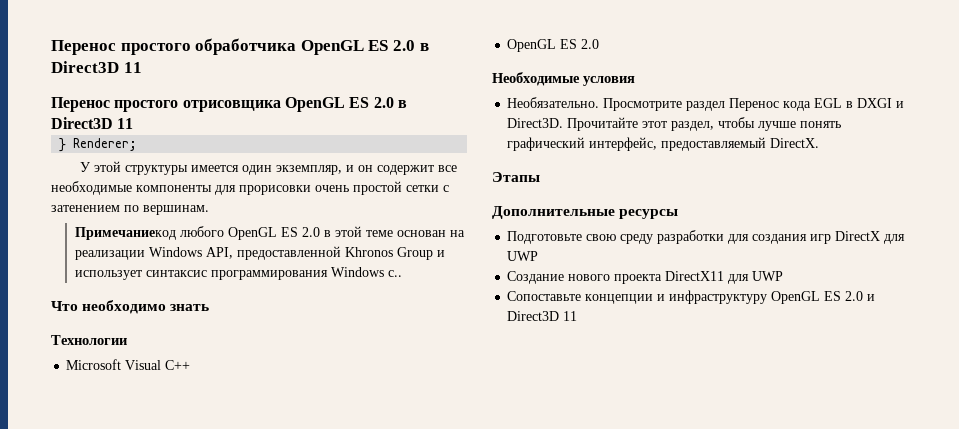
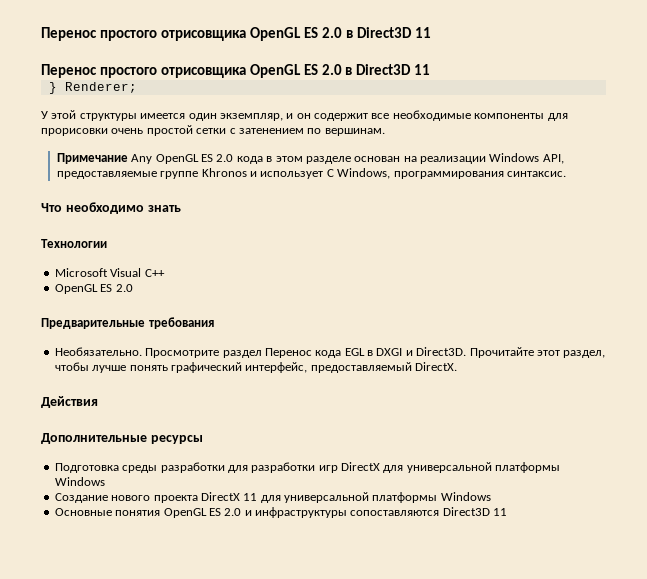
[51,38,297,55] Перенос простого обработчика -> [41,27,247,41] Перенос простого отрисовщика
[74,226,393,240] Примечаниекод любого OpenGL ES 2.0 в этой теме -> [56,153,351,164] Примечание Any OpenGL ES 2.0 кода в этом разделе
[236,246,445,260] [74,267,402,280] предоставленной Khronos Group и использует синтаксис программирования Windows c.. -> [56,168,566,179] предоставляемые группе Khronos и использует C Windows, программирования синтаксис.
[492,72,635,86] Необходимые условия -> [41,317,214,329] Предварительные требования
[492,172,540,182] Этапы -> [41,396,98,408] Действия
[507,231,654,244] Подготовьте свою среду -> [54,463,158,473] Подготовка среды
[752,234,808,244] создания -> [251,462,316,473] разработки
[507,251,539,261] UWP -> [406,462,561,473] [54,477,105,486] универсальной платформы Windows
[665,271,784,284] [507,290,768,304] DirectX11 для UWP // Сопоставьте концепции и инфраструктуру -> [200,492,491,503] [54,508,161,516] DirectX 11 для универсальной платформы Windows // Основные понятия
(876, 297) none -> [255,507,440,518] инфраструктуры сопоставляются

